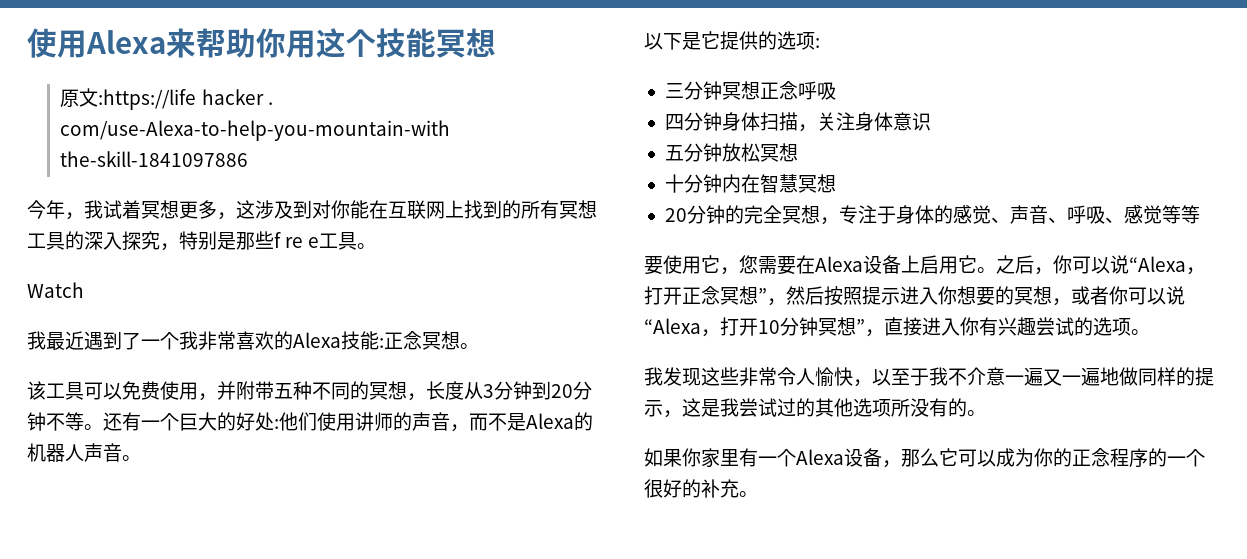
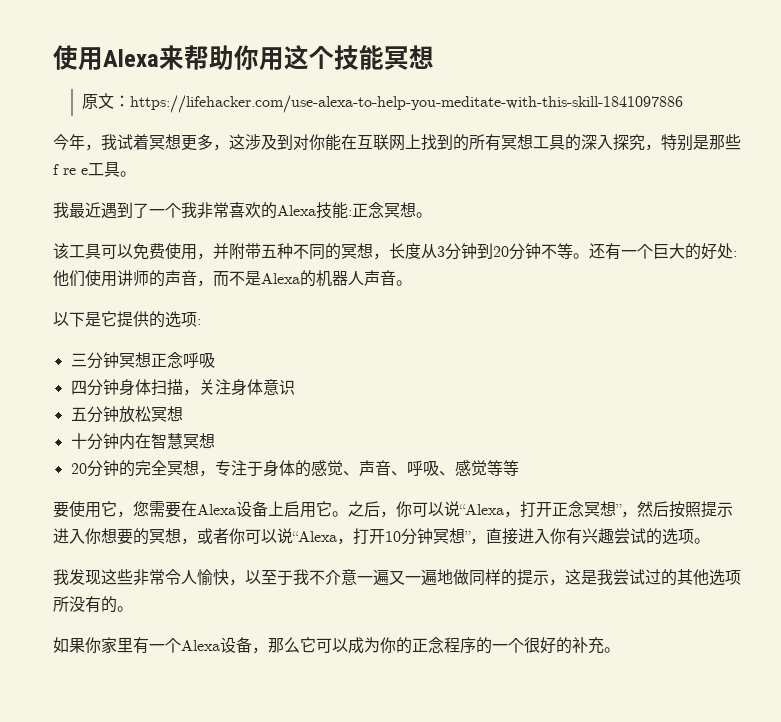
[98,89,273,110] [60,120,451,141] [60,151,249,167] :https://life hacker . com/use-Alexa-to-help-you-mountain-with the-skill-1841097886 -> [114,95,684,113] ：https://lifehacker.com/use-alexa-to-help-you-meditate-with-this-skill-1841097886
[27,282,84,298] // Watch -> (136, 174) none

